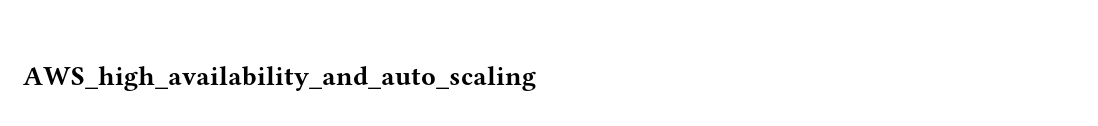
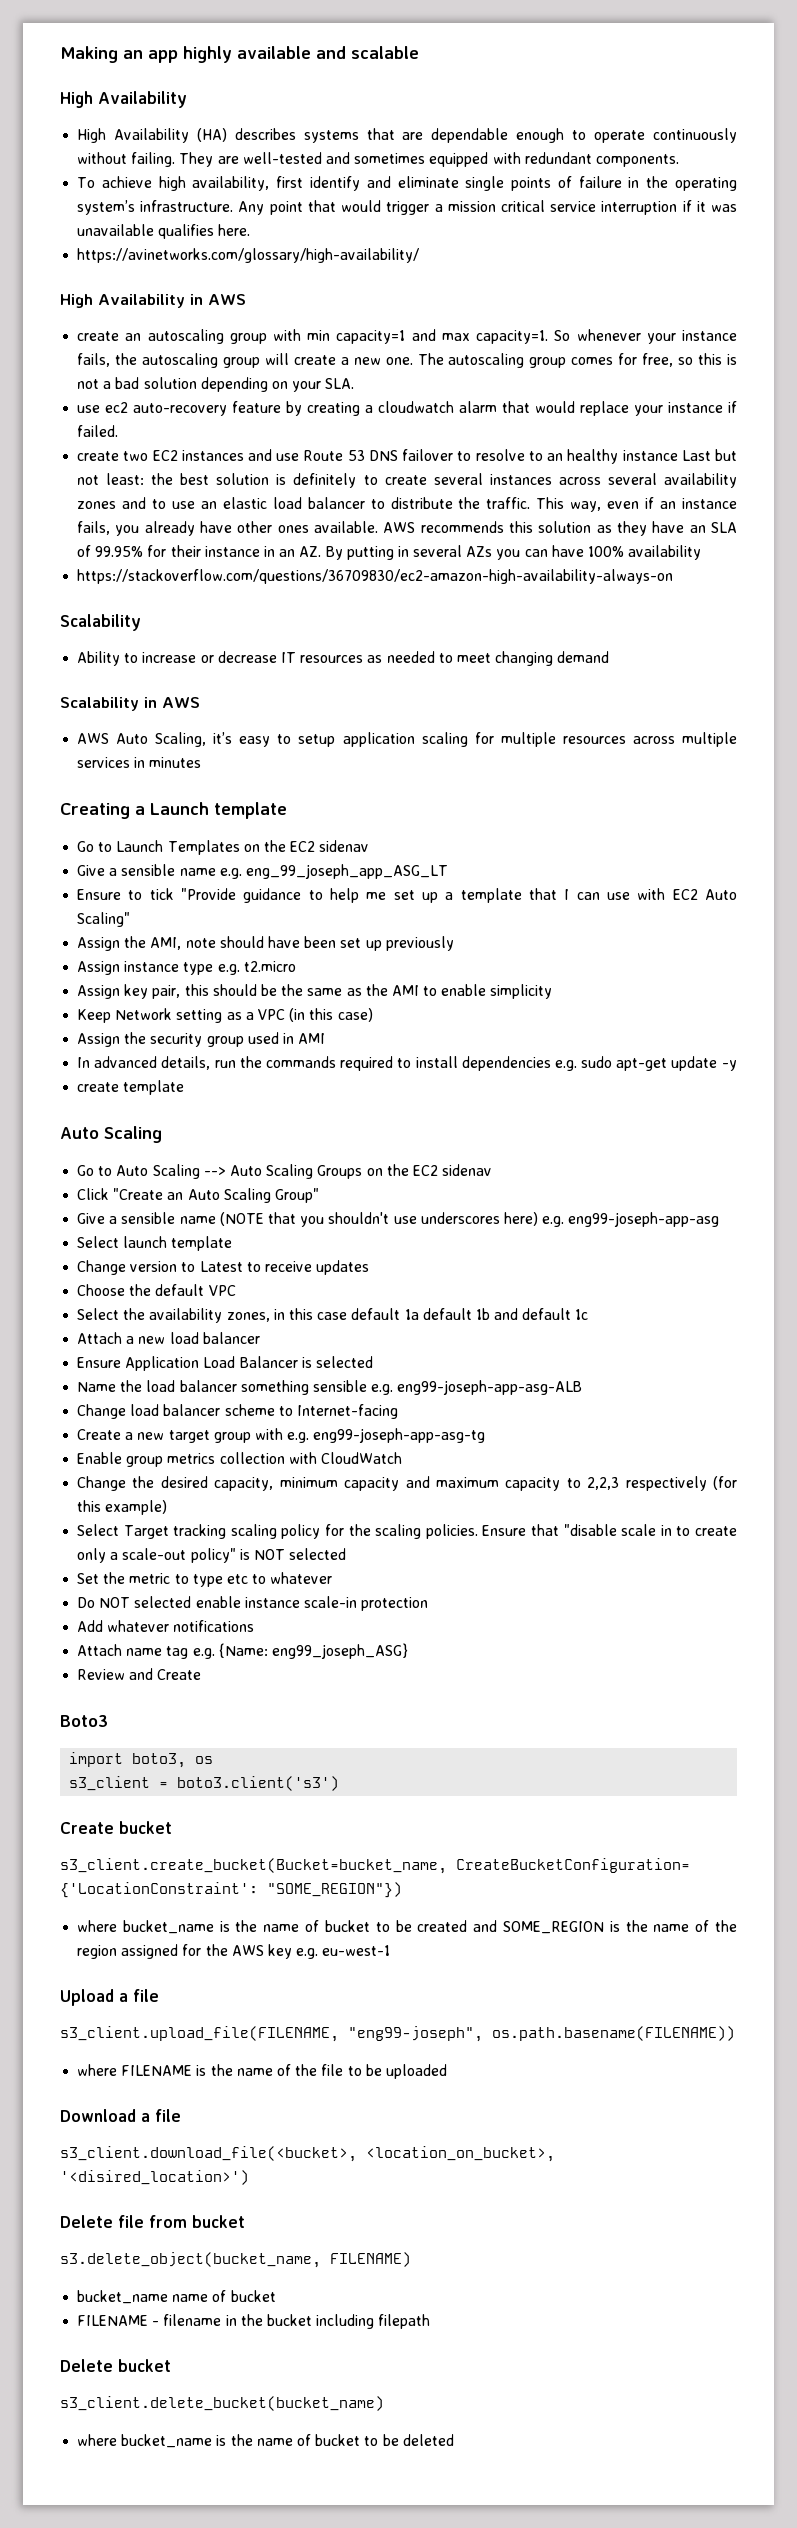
[23,66,536,91] AWS_high_availability_and_auto_scaling -> [60,46,419,63] [60,91,187,108] [77,128,737,143] [77,152,679,167] [77,176,738,191] [77,200,737,215] [77,224,251,239] [77,248,420,263] [60,294,246,308] [77,329,737,344] [77,353,738,368] [77,377,355,392] [77,401,738,416] [77,425,119,437] [77,449,738,464] [77,473,737,488] [77,497,738,512] [77,521,738,536] [77,545,702,560] [77,569,674,584] [60,614,141,631] [77,651,610,666] [60,697,200,711] [77,732,737,747] [77,757,202,768] [60,802,287,819] [77,840,370,855] [77,864,448,879] [77,888,737,903] [77,912,131,927] [77,936,454,951] [77,961,296,975] [77,984,553,999] [77,1008,373,1023] [77,1032,326,1047] [77,1056,737,1071] [77,1080,185,1095] [60,1126,162,1143] [77,1164,493,1179] [77,1188,319,1203] [77,1212,720,1227] [77,1236,233,1251] [77,1260,370,1275] [77,1284,236,1296] [77,1308,589,1323] [77,1332,260,1344] [77,1356,373,1371] [77,1380,583,1395] [77,1404,398,1419] [77,1428,486,1443] [77,1452,402,1467] [77,1476,738,1491] [77,1500,168,1515] [77,1524,738,1539] [77,1548,347,1563] [77,1572,333,1587] [77,1596,429,1611] [77,1620,255,1632] [77,1643,408,1659] [77,1668,202,1680] [60,1715,108,1727] [69,1752,214,1768] [69,1776,340,1791] [60,1821,172,1834] [60,1858,690,1874] [60,1882,402,1898] [77,1920,738,1934] [77,1944,391,1959] [60,1989,159,2006] [60,2026,735,2042] [77,2064,447,2079] [60,2109,181,2122] [60,2146,555,2162] [60,2170,249,2185] [60,2215,245,2228] [60,2252,411,2268] [77,2290,276,2304] [77,2314,431,2329] [60,2359,171,2372] [60,2396,384,2411] [77,2434,454,2448] Making an app highly available and scalable // High Availability // High Availability (HA) describes systems that are dependable enough to operate continuously without failing. They are well-tested and sometimes equipped with redundant components. // To achieve high availability, first identify and eliminate single points of failure in the operating system’s infrastructure. Any point that would trigger a mission critical service interruption if it was unavailable qualifies here. // https://avinetworks.com/glossary/high-availability/ // High Availability in AWS // create an autoscaling group with min capacity=1 and max capacity=1. So whenever your instance fails, the autoscaling group will create a new one. The autoscaling group comes for free, so this is not a bad solution depending on your SLA. // use ec2 auto-recovery feature by creating a cloudwatch alarm that would replace your instance if failed. // create two EC2 instances and use Route 53 DNS failover to resolve to an healthy instance Last but not least: the best solution is definitely to create several instances across several availability zones and to use an elastic load balancer to distribute the traffic. This way, even if an instance fails, you already have other ones available. AWS recommends this solution as they have an SLA of 99.95% for their instance in an AZ. By putting in several AZs you can have 100% availability // https://stackoverflow.com/questions/36709830/ec2-amazon-high-availability-always-on // Scalability // Ability to increase or decrease IT resources as needed to meet changing demand // Scalability in AWS // AWS Auto Scaling, it’s easy to setup application scaling for multiple resources across multiple services in minutes // Creating a Launch template // Go to Launch Templates on the EC2 sidenav // Give a sensible name e.g. eng_99_joseph_app_ASG_LT // Ensure to tick "Provide guidance to help me set up a template that I can use with EC2 Auto Scaling" // Assign the AMI, note should have been set up previously // Assign instance type e.g. t2.micro // Assign key pair, this should be the same as the AMI to enable simplicity // Keep Network setting as a VPC (in this case) // Assign the security group used in AMI // In advanced details, run the commands required to install dependencies e.g. sudo apt-get update -y // create template // Auto Scaling // Go to Auto Scaling --> Auto Scaling Groups on the EC2 sidenav // Click "Create an Auto Scaling Group" // Give a sensible name (NOTE that you shouldn't use underscores here) e.g. eng99-joseph-app-asg // Select launch template // Change version to Latest to receive updates // Choose the default VPC // Select the availability zones, in this case default 1a default 1b and default 1c // Attach a new load balancer // Ensure Application Load Balancer is selected // Name the load balancer something sensible e.g. eng99-joseph-app-asg-ALB // Change load balancer scheme to Internet-facing // Create a new target group with e.g. eng99-joseph-app-asg-tg // Enable group metrics collection with CloudWatch // Change the desired capacity, minimum capacity and maximum capacity to 2,2,3 respectively (for this example) // Select Target tracking scaling policy for the scaling policies. Ensure that "disable scale in to create only a scale-out policy" is NOT selected // Set the metric to type etc to whatever // Do NOT selected enable instance scale-in protection // Add whatever notifications // Attach name tag e.g. {Name: eng99_joseph_ASG} // Review and Create // Boto3 // import boto3, os // s3_client = boto3.client('s3') // Create bucket // s3_client.create_bucket(Bucket=bucket_name, CreateBucketConfiguration= {'LocationConstraint': "SOME_REGION"}) // where bucket_name is the name of bucket to be created and SOME_REGION is the name of the region assigned for the AWS key e.g. eu-west-1 // Upload a file // s3_client.upload_file(FILENAME, "eng99-joseph", os.path.basename(FILENAME)) // where FILENAME is the name of the file to be uploaded // Download a file // s3_client.download_file(<bucket>, <location_on_bucket>, '<disired_location>') // Delete file from bucket // s3.delete_object(bucket_name, FILENAME) // bucket_name name of bucket // FILENAME - filename in the bucket including filepath // Delete bucket // s3_client.delete_bucket(bucket_name) // where bucket_name is the name of bucket to be deleted

